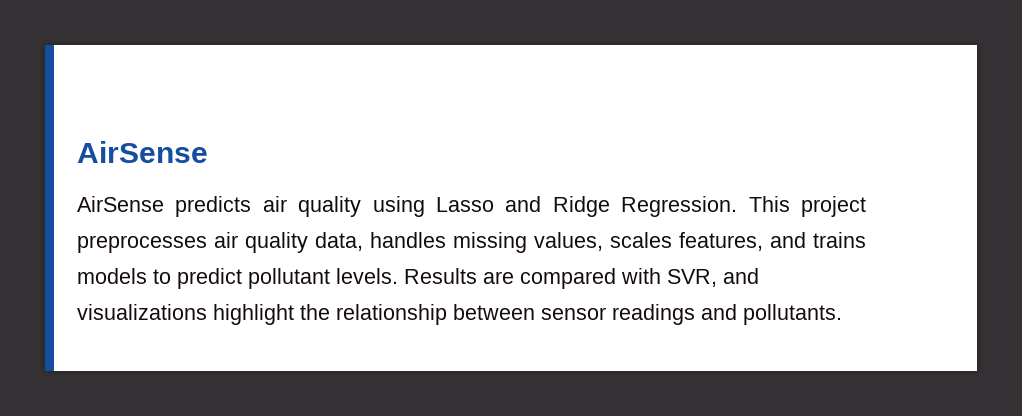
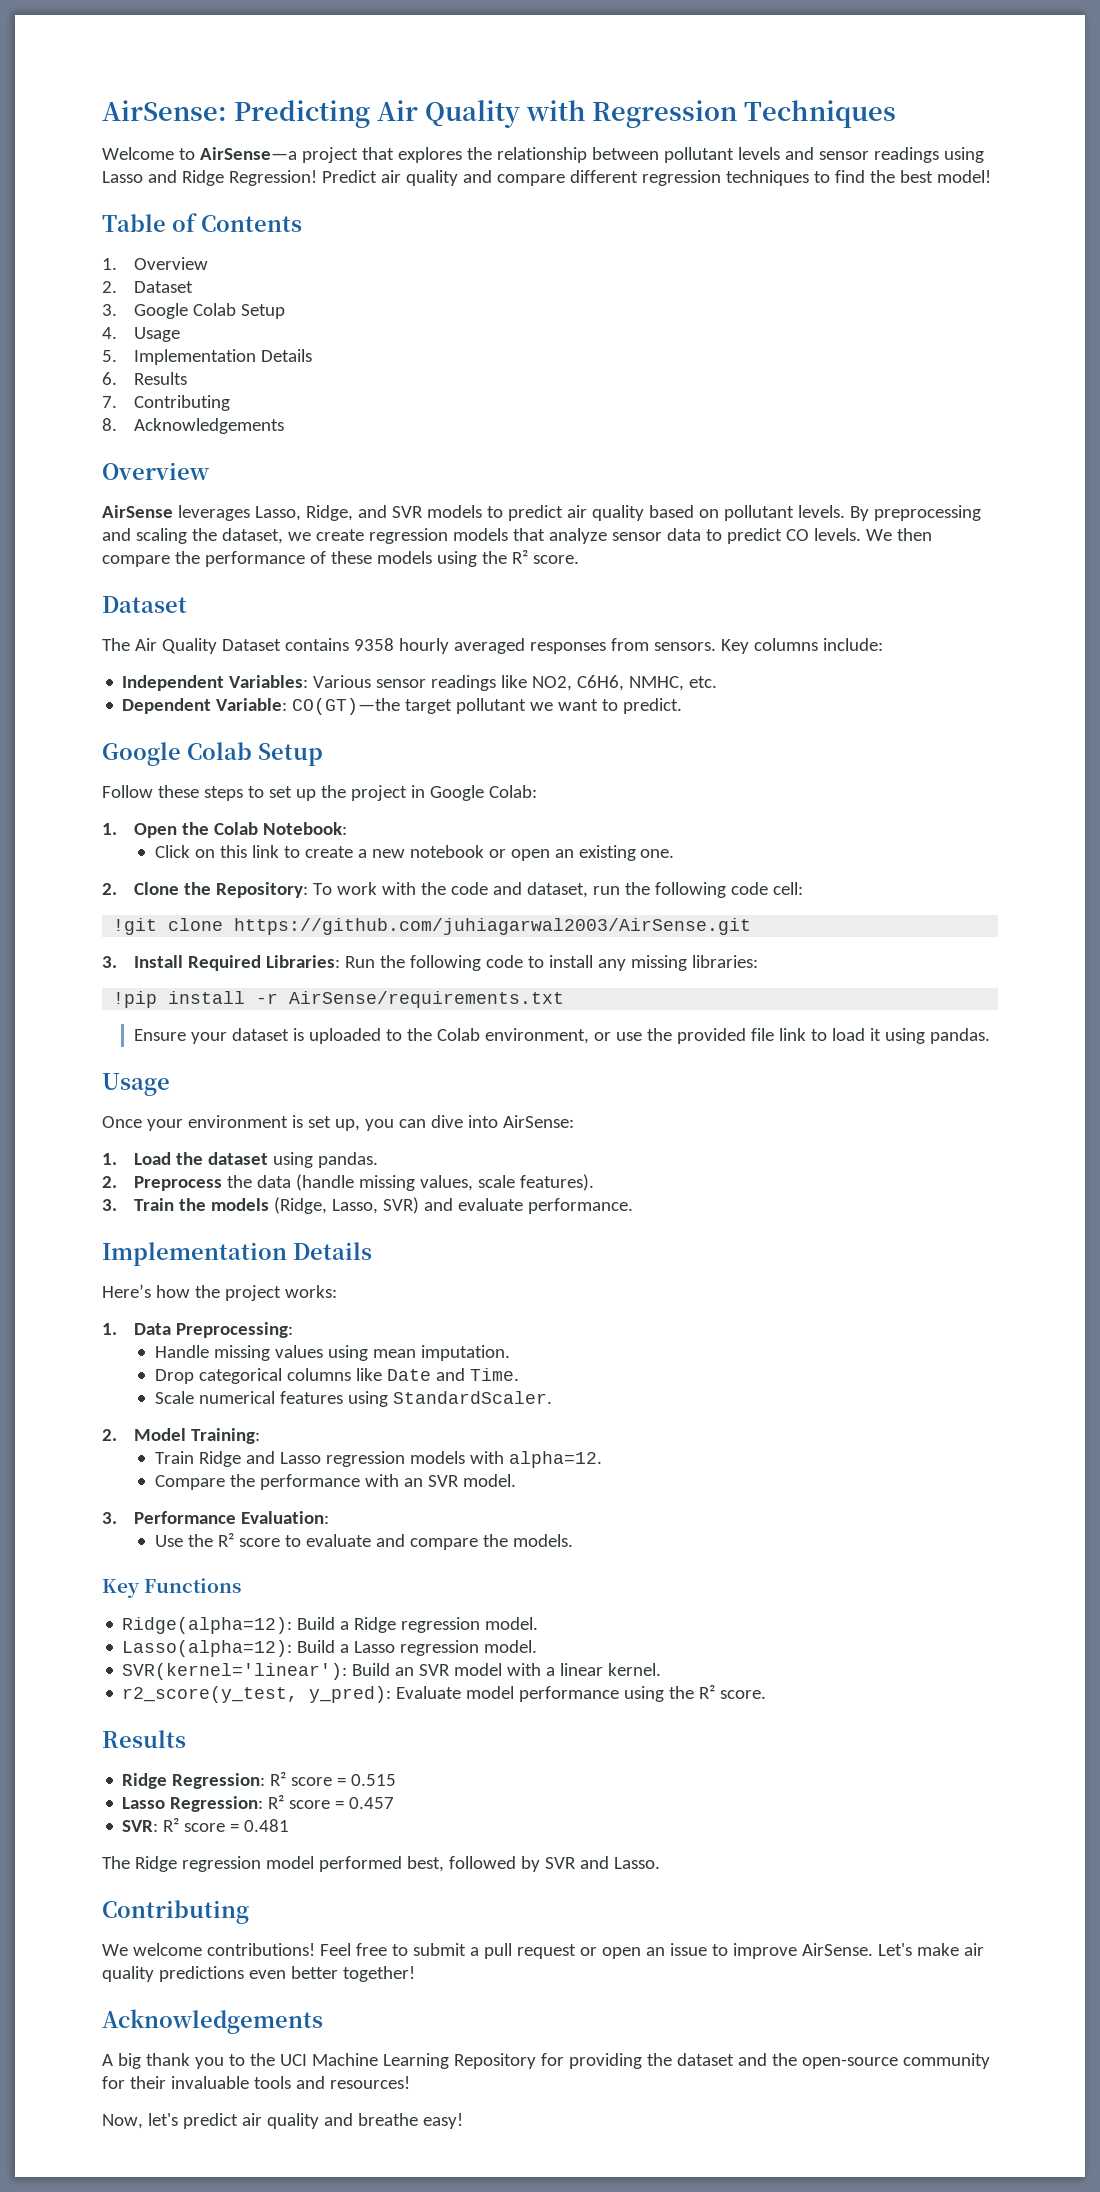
[77,141,208,163] [77,196,866,217] [77,232,866,253] [77,268,759,289] [77,304,842,325] AirSense // AirSense predicts air quality using Lasso and Ridge Regression. This project preprocesses air quality data, handles missing values, scales features, and trains models to predict pollutant levels. Results are compared with SVR, and visualizations highlight the relationship between sensor readings and pollutants. -> [102,100,897,128] [102,147,984,163] [102,170,991,186] [102,213,302,232] [102,257,209,270] [102,281,194,293] [102,303,286,319] [102,327,181,342] [102,349,313,365] [102,372,188,385] [102,395,231,411] [102,418,285,434] [102,462,210,480] [102,505,981,521] [102,528,932,544] [102,549,579,567] [102,596,187,613] [102,638,883,654] [122,675,718,691] [122,698,683,715] [102,742,323,766] [102,785,537,801] [102,822,348,838] [154,845,675,861] [102,882,804,898] [113,918,752,935] [102,955,759,971] [113,991,565,1008] [134,1028,991,1044] [102,1073,170,1096] [102,1115,574,1131] [102,1152,379,1168] [102,1174,595,1191] [102,1197,634,1214] [102,1242,372,1266] [102,1284,337,1301] [102,1322,294,1338] [154,1345,510,1361] [154,1368,519,1384] [154,1391,552,1407] [102,1428,261,1444] [154,1451,602,1468] [154,1474,516,1490] [102,1511,330,1524] [154,1532,573,1550] [102,1578,242,1598] [122,1617,539,1634] [122,1640,538,1657] [122,1663,662,1680] [122,1684,767,1703] [102,1730,186,1748] [122,1771,397,1789] [122,1794,395,1812] [122,1817,290,1832] [102,1856,660,1872] [102,1900,249,1924] [102,1943,984,1959] [102,1966,415,1982] [102,2009,323,2034] [102,2053,990,2069] [102,2076,410,2089] [102,2113,463,2129] AirSense: Predicting Air Quality with Regression Techniques // Welcome to AirSense—a project that explores the relationship between pollutant levels and sensor readings using Lasso and Ridge Regression! Predict air quality and compare different regression techniques to find the best model! // Table of Contents // 1. Overview // 2. Dataset // 3. Google Colab Setup // 4. Usage // 5. Implementation Details // 6. Results // 7. Contributing // 8. Acknowledgements // Overview // AirSense leverages Lasso, Ridge, and SVR models to predict air quality based on pollutant levels. By preprocessing and scaling the dataset, we create regression models that analyze sensor data to predict CO levels. We then compare the performance of these models using the R² score. // Dataset // The Air Quality Dataset contains 9358 hourly averaged responses from sensors. Key columns include: // Independent Variables: Various sensor readings like NO2, C6H6, NMHC, etc. // Dependent Variable: CO(GT)—the target pollutant we want to predict. // Google Colab Setup // Follow these steps to set up the project in Google Colab: // 1. Open the Colab Notebook: // Click on this link to create a new notebook or open an existing one. // 2. Clone the Repository: To work with the code and dataset, run the following code cell: // !git clone https://github.com/juhiagarwal2003/AirSense.git // 3. Install Required Libraries: Run the following code to install any missing libraries: // !pip install -r AirSense/requirements.txt // Ensure your dataset is uploaded to the Colab environment, or use the provided file link to load it using pandas. // Usage // Once your environment is set up, you can dive into AirSense: // 1. Load the dataset using pandas. // 2. Preprocess the data (handle missing values, scale features). // 3. Train the models (Ridge, Lasso, SVR) and evaluate performance. // Implementation Details // Here’s how the project works: // 1. Data Preprocessing: // Handle missing values using mean imputation. // Drop categorical columns like Date and Time. // Scale numerical features using StandardScaler. // 2. Model Training: // Train Ridge and Lasso regression models with alpha=12. // Compare the performance with an SVR model. // 3. Performance Evaluation: // Use the R² score to evaluate and compare the models. // Key Functions // Ridge(alpha=12): Build a Ridge regression model. // Lasso(alpha=12): Build a Lasso regression model. // SVR(kernel='linear'): Build an SVR model with a linear kernel. // r2_score(y_test, y_pred): Evaluate model performance using the R² score. // Results // Ridge Regression: R² score = 0.515 // Lasso Regression: R² score = 0.457 // SVR: R² score = 0.481 // The Ridge regression model performed best, followed by SVR and Lasso. // Contributing // We welcome contributions! Feel free to submit a pull request or open an issue to improve AirSense. Let's make air quality predictions even better together! // Acknowledgements // A big thank you to the UCI Machine Learning Repository for providing the dataset and the open-source community for their invaluable tools and resources! // Now, let's predict air quality and breathe easy!

